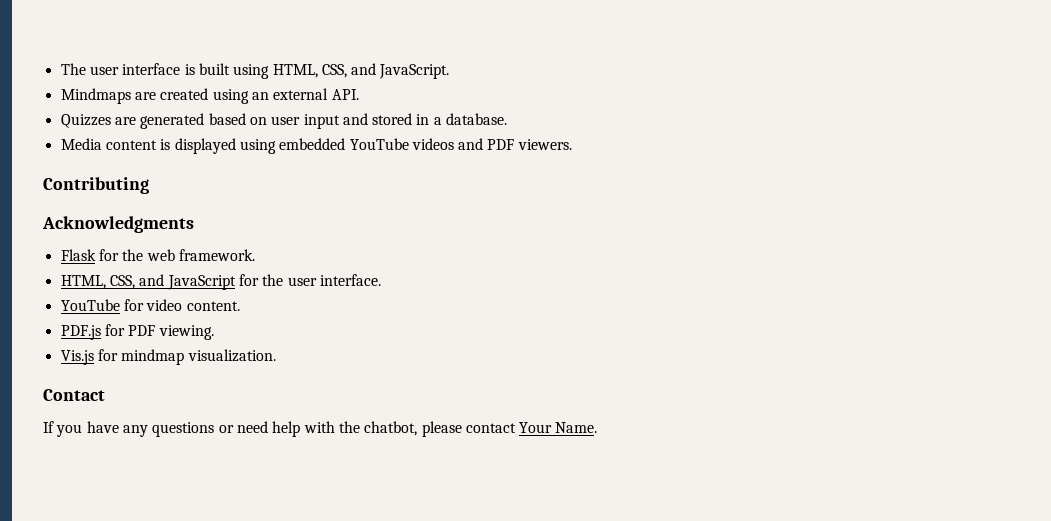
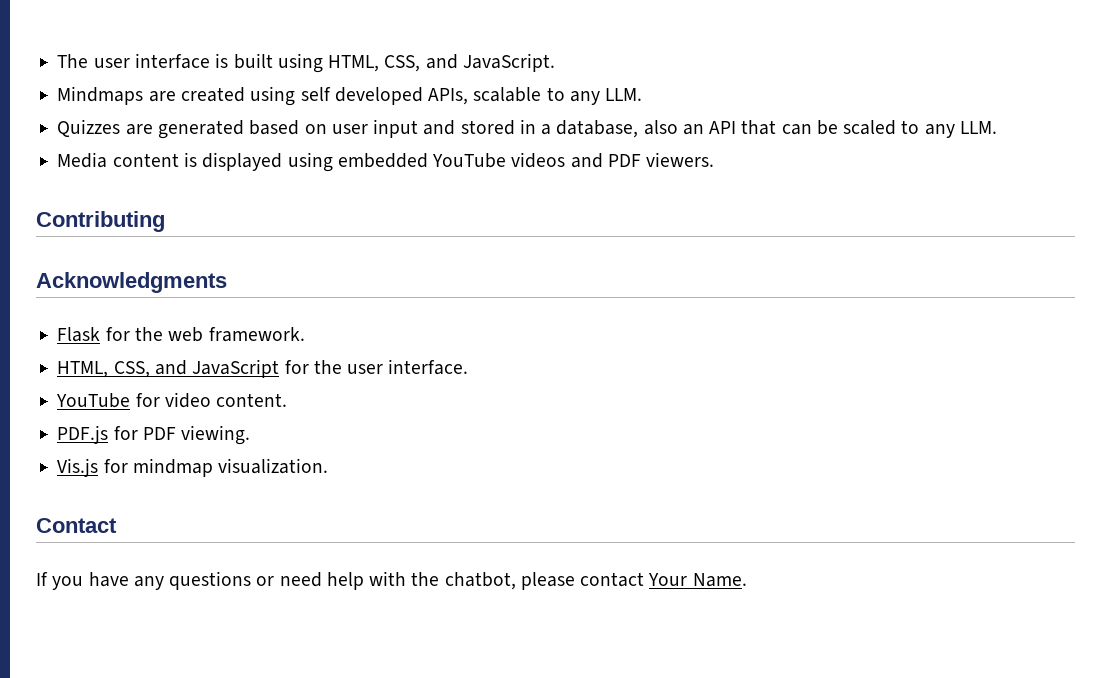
[251,88,359,100] an external API. -> [300,87,643,105] self developed APIs, scalable to any LLM.
[446,113,508,125] database. -> [556,120,998,138] database, also an API that can be scaled to any LLM.

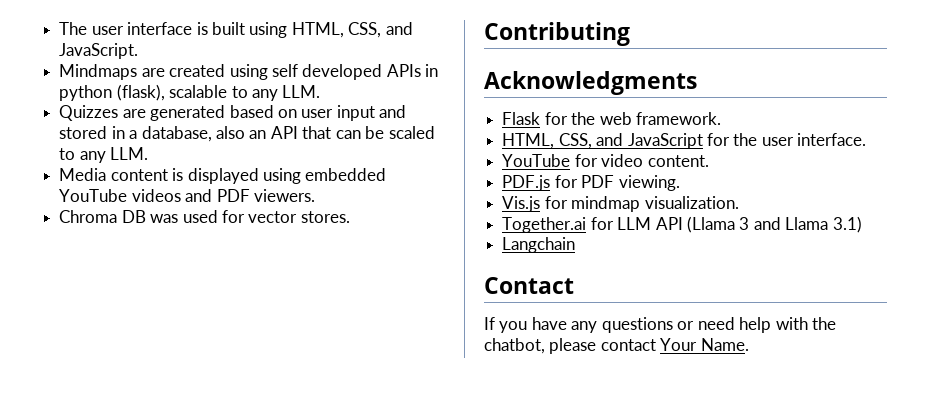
[428,88,469,105] APIs, -> [386,64,439,77] [59,84,165,101] APIs in python (flask),
(715, 159) none -> [59,210,350,223] // Chroma DB was used for vector stores.
(329, 466) none -> [502,216,862,233] [502,237,576,253] // Together.ai for LLM API (Llama 3 and Llama 3.1) // Langchain

